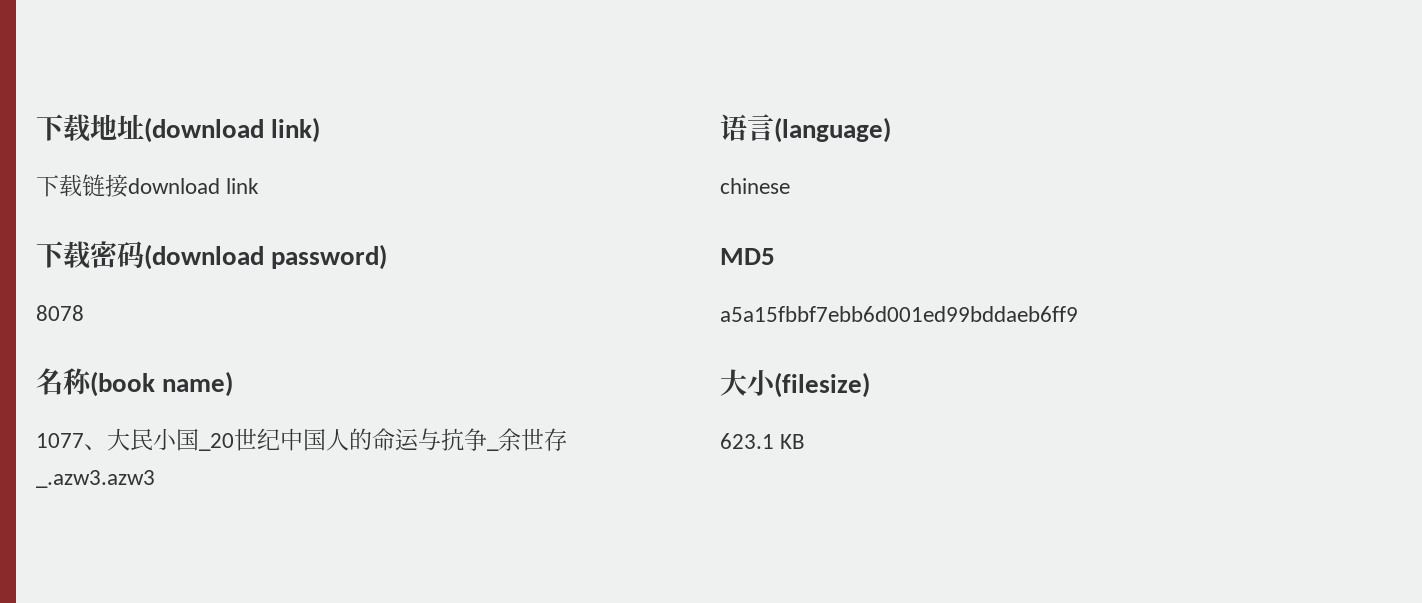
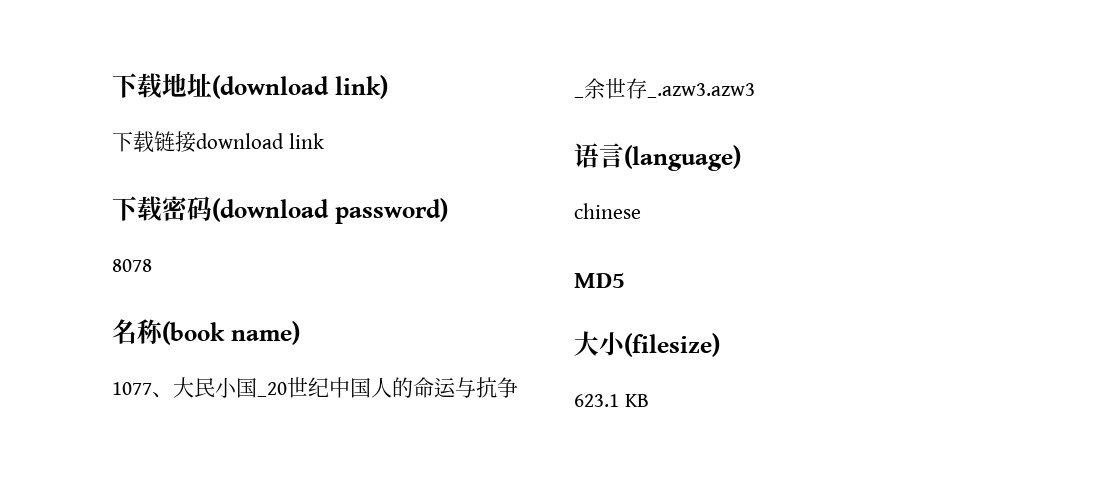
[720,306,1078,322] // a5a15fbbf7ebb6d001ed99bddaeb6ff9 -> (625, 280) none

